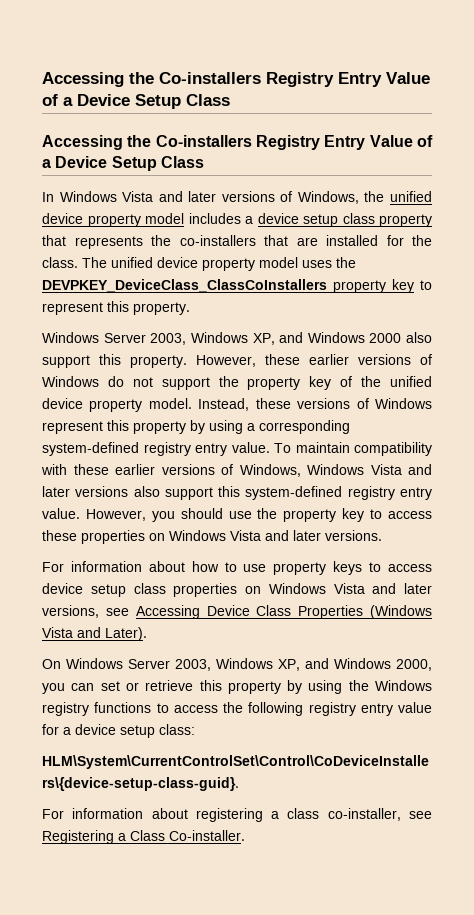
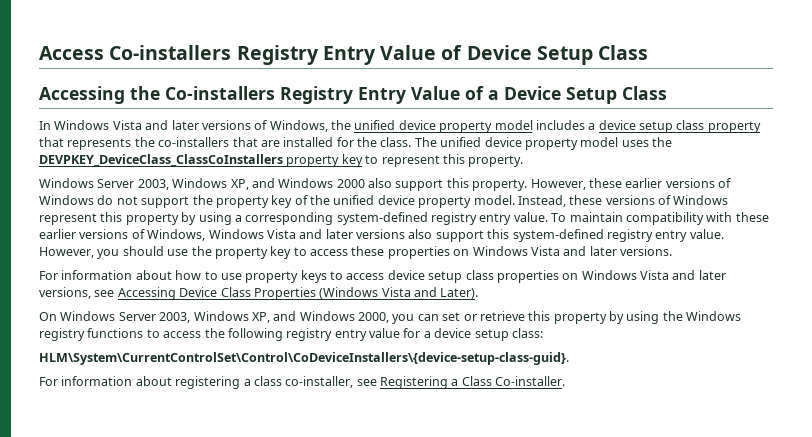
[42,72,430,87] [42,94,73,106] Accessing the Co-installers Registry Entry Value of a -> [39,45,463,65] Access Co-installers Registry Entry Value of

